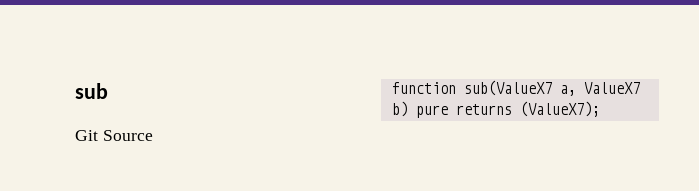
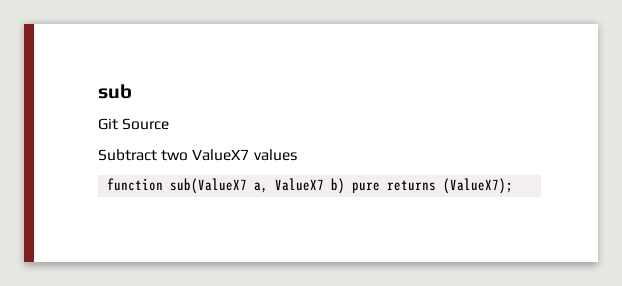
(153, 135) none -> [98,149,297,161] // Subtract two ValueX7 values

